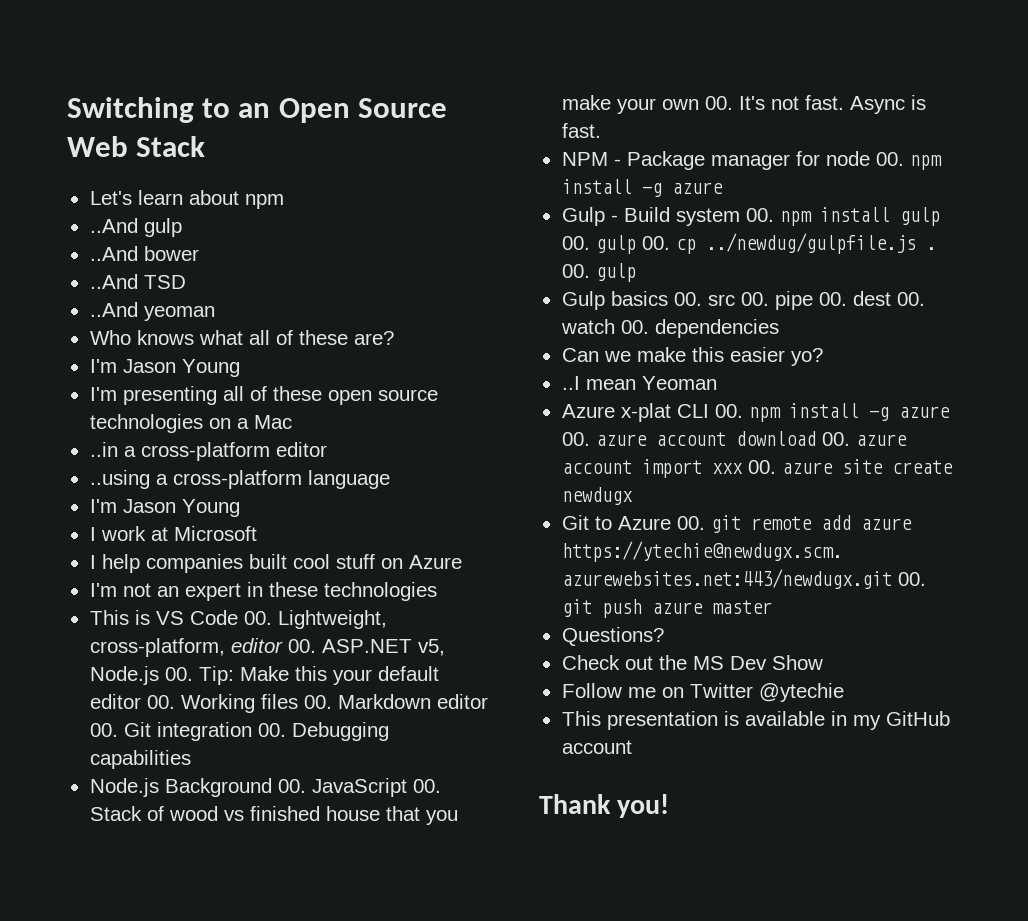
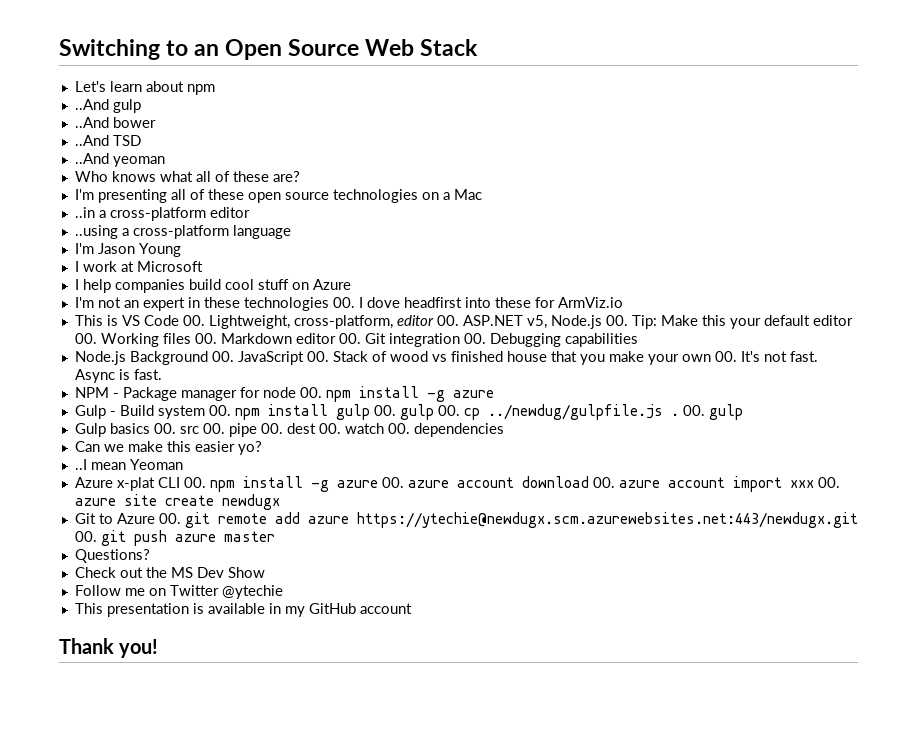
[89,359,240,377] // I'm Jason Young -> (300, 176) none
[248,554,287,569] built -> [188,279,221,290] build
(437, 591) none -> [332,297,623,308] 00. I dove headfirst into these for ArmViz.io

